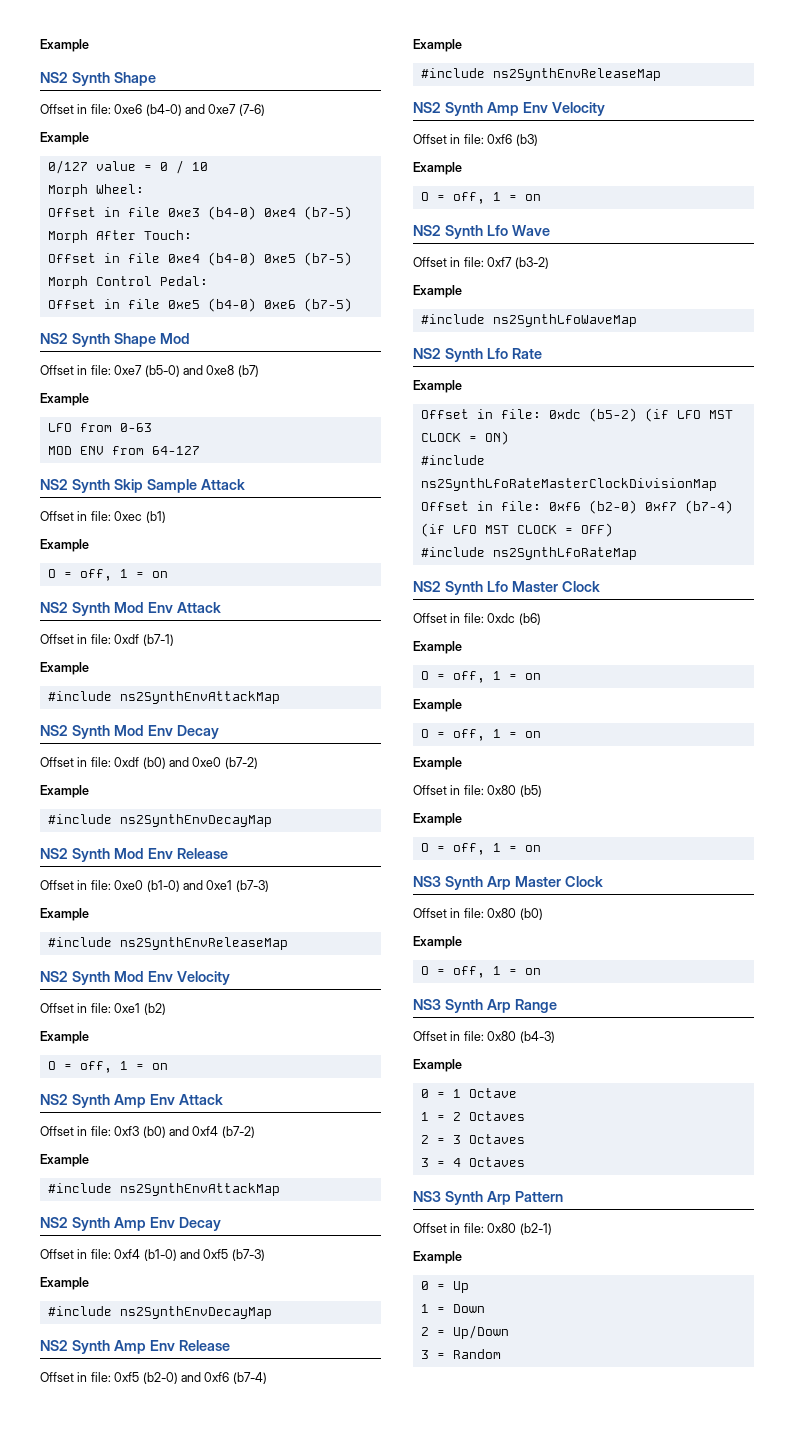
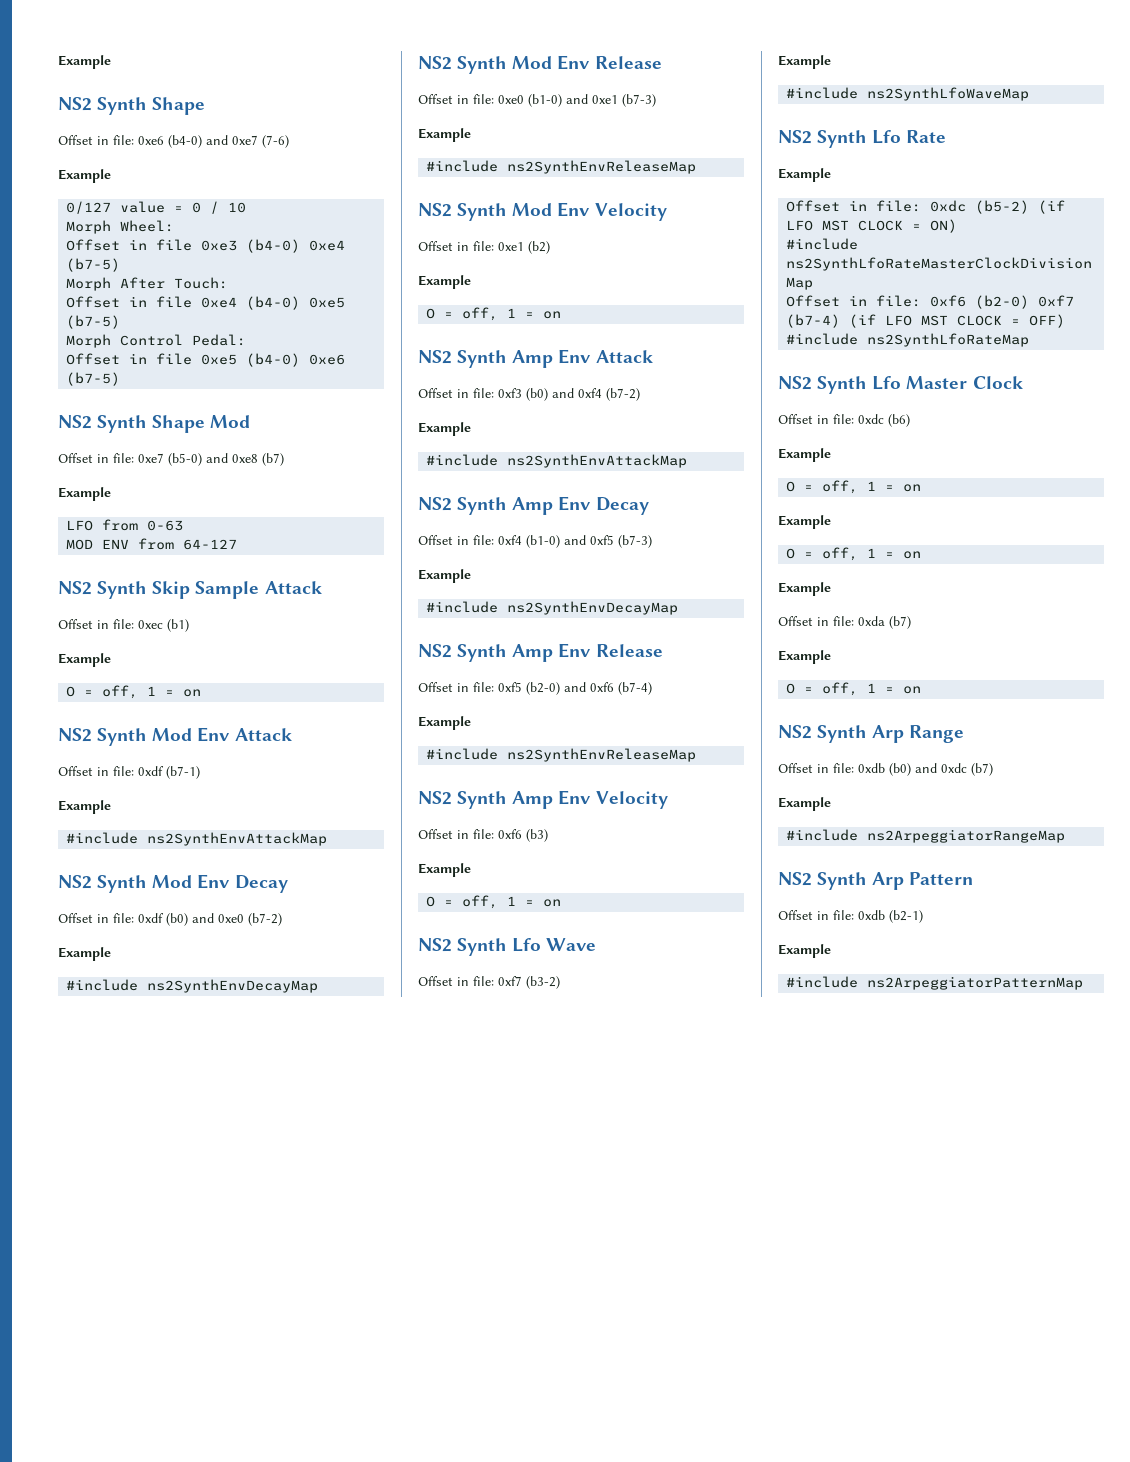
[487,785,542,797] [413,813,462,826] [420,843,541,855] [413,876,603,890] [413,908,543,920] [413,936,462,949] [420,966,541,978] [413,999,441,1010] 0x80 (b5) // Example // O = off, 1 = on // NS3 Synth Arp Master Clock // Offset in file: 0x80 (b0) // Example // O = off, 1 = on // NS3 -> [858,616,911,629] [778,650,831,664] [786,682,922,696] [778,725,812,739] 0xda (b7) // Example // O = off, 1 = on // NS2
[487,1031,555,1043] [413,1059,462,1072] [420,1088,517,1098] [420,1111,525,1121] [420,1134,525,1144] [420,1157,525,1167] [413,1191,441,1202] 0x80 (b4-3) // Example // 0 = 1 Octave // 1 = 2 Octaves // 2 = 3 Octaves // 3 = 4 Octaves // NS3 -> [858,763,993,776] [778,797,831,811] [786,829,1066,843] [778,872,812,886] 0xdb (b0) and 0xdc (b7) // Example // #include ns2ArpeggiatorRangeMap // NS2
[487,1223,517,1233] 0x80 -> [858,910,885,920] 0xdb
[420,1281,469,1293] [420,1304,485,1313] [420,1325,509,1339] [420,1349,501,1359] 0 = Up // 1 = Down // 2 = Up/Down // 3 = Random -> [786,976,1084,990] #include ns2ArpeggiatorPatternMap

